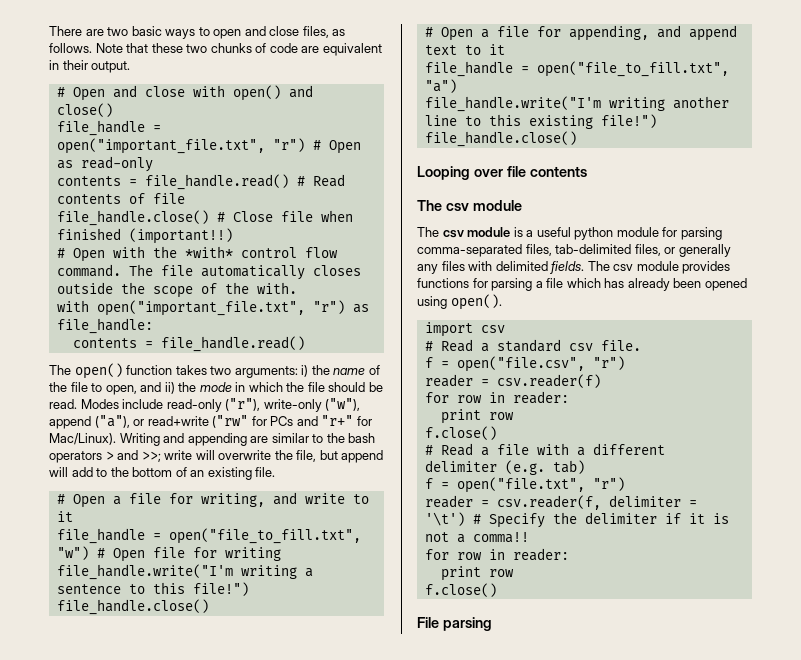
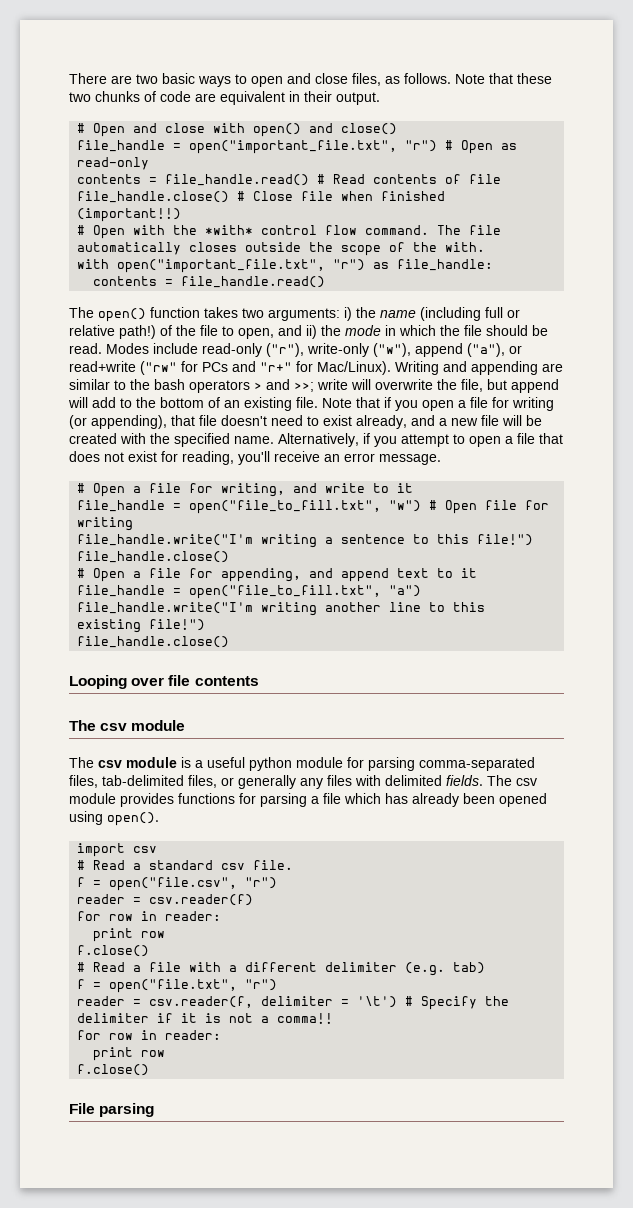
(366, 371) none -> [420,307,520,321] [69,325,156,339] (including full or relative path!)
(276, 472) none -> [322,397,554,411] [69,415,542,429] [69,433,563,447] [69,451,441,465] Note that if you open a file for writing (or appending), that file doesn't need to exist already, and a new file will be created with the specified name. Alternatively, if you attempt to open a file that does not exist for reading, you'll receive an error message.

